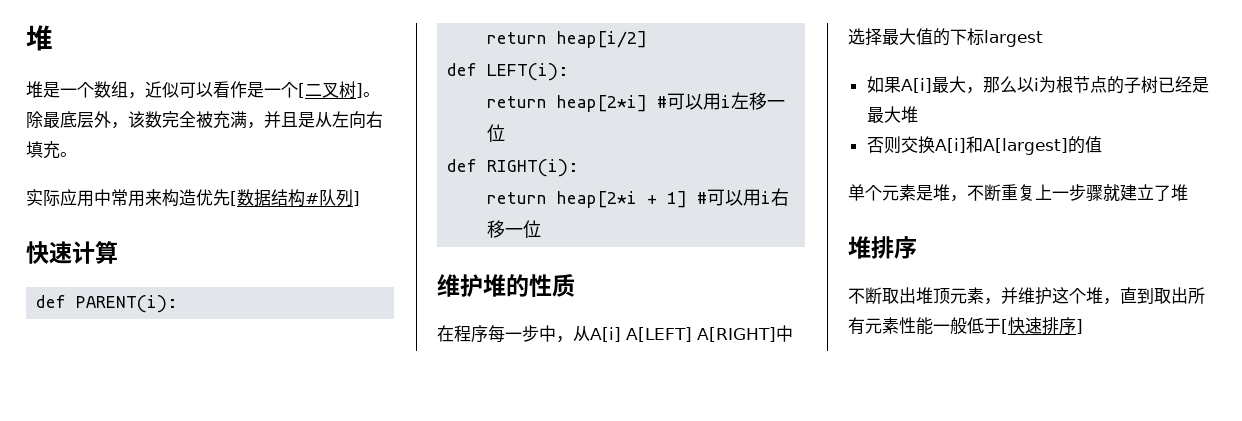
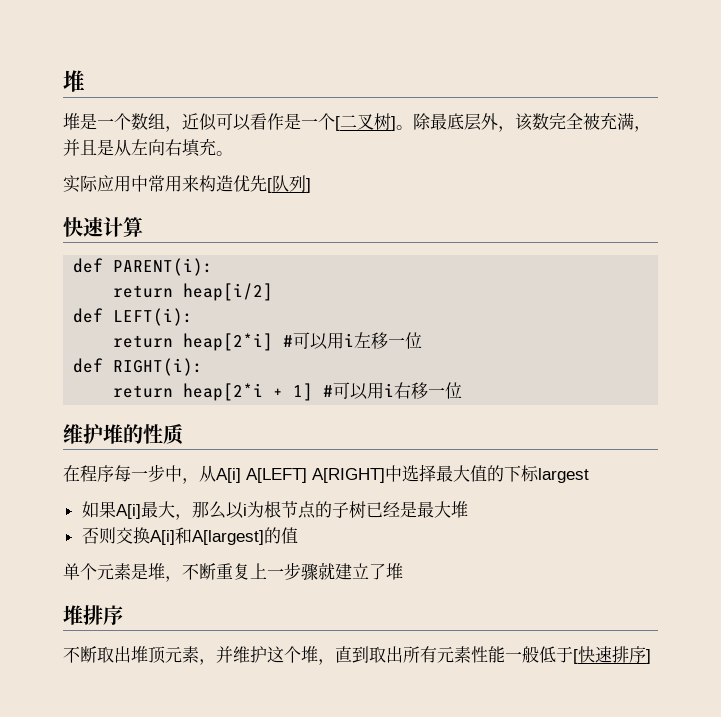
[237,189,319,207] 数据结构# -> (272, 185) none

